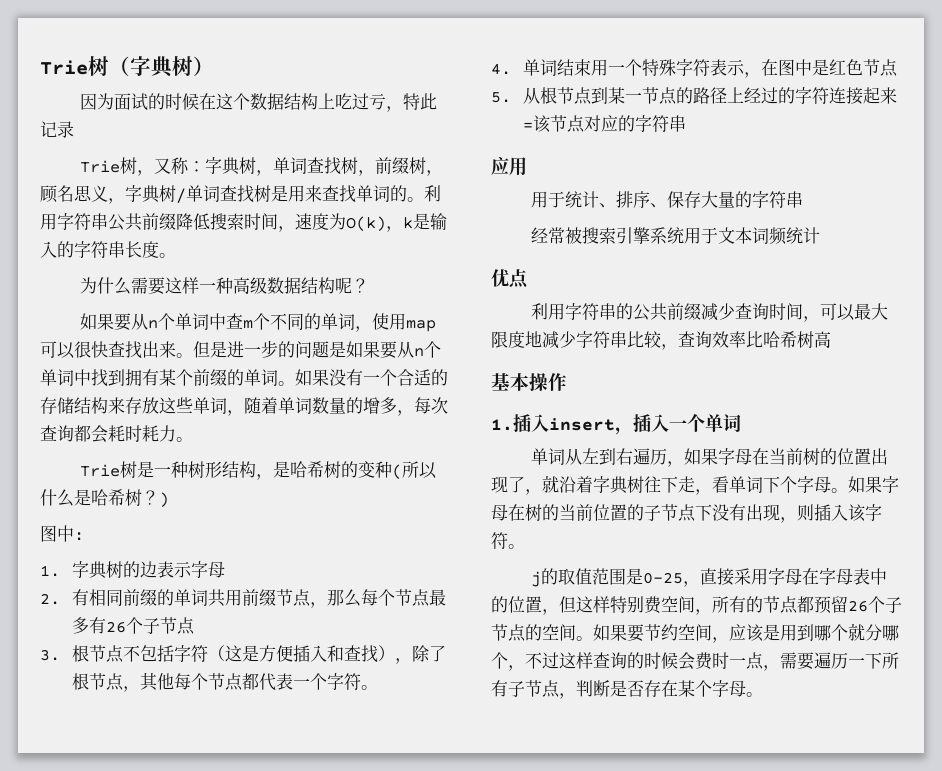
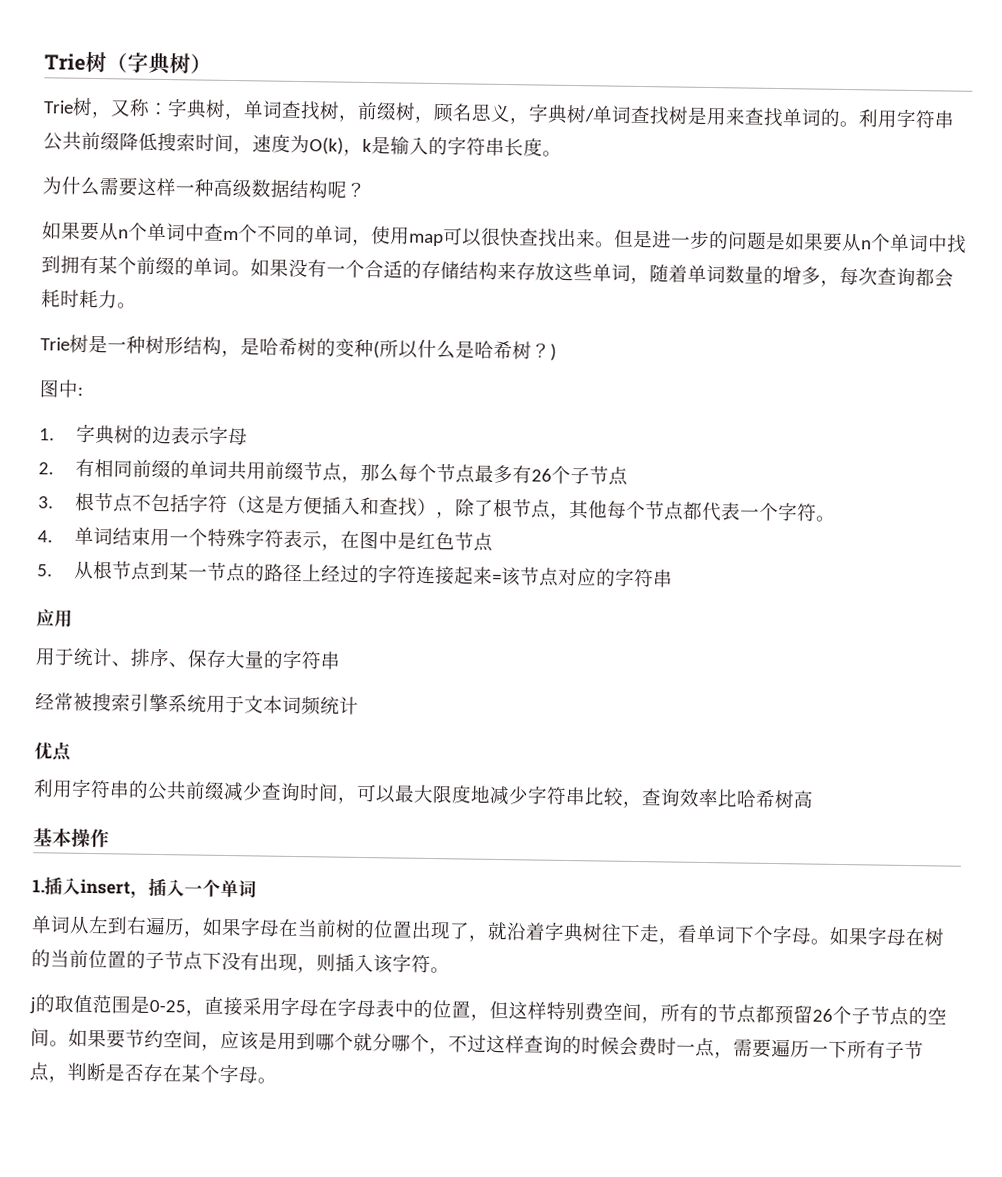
[80,93,438,112] [40,121,74,138] // 因为面试的时候在这个数据结构上吃过亏，特此记录 -> (212, 63) none

